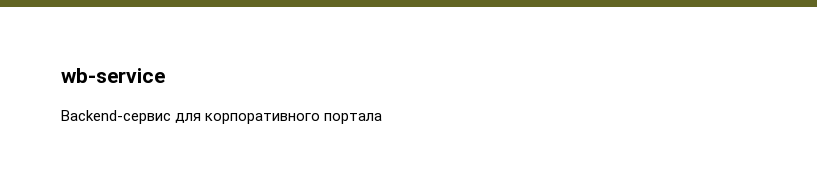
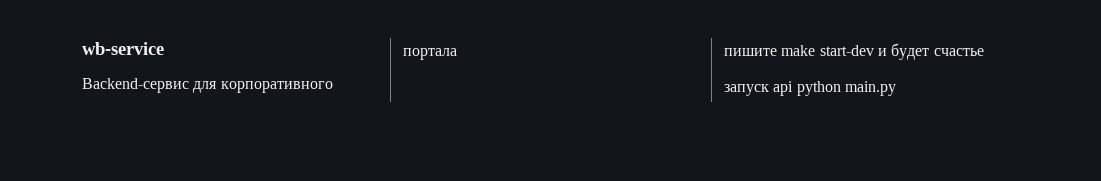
(383, 118) none -> [724,43,984,60] [724,81,896,96] // пишите make start-dev и будет счастье // запуск api python main.py

